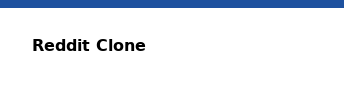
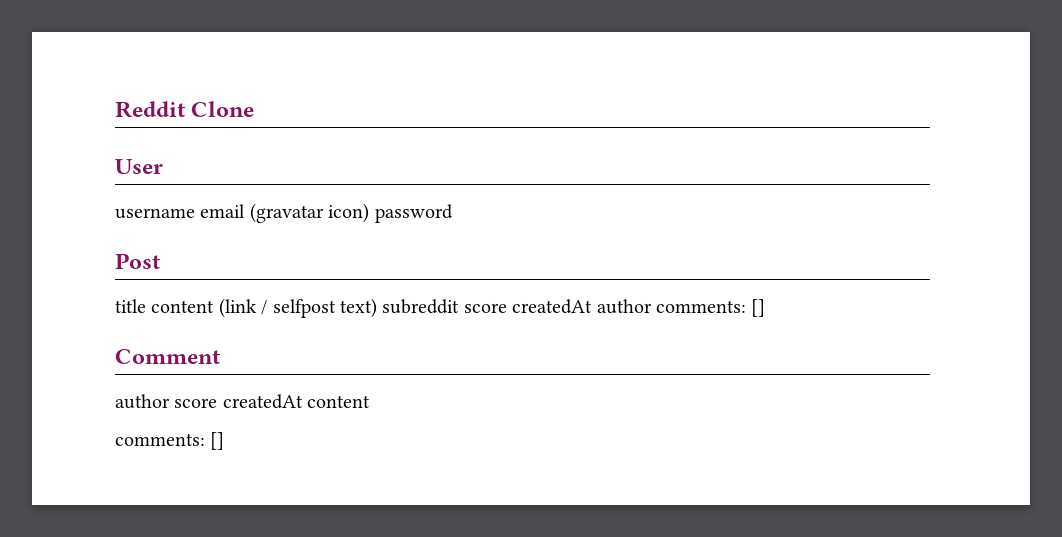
(146, 45) none -> [115,159,163,174] [115,203,453,223] [115,253,161,269] [115,298,766,318] [115,349,221,364] [115,394,371,409] [115,432,225,450] // User // username email (gravatar icon) password // Post // title content (link / selfpost text) subreddit score createdAt author comments: [] // Comment // author score createdAt content // comments: []

